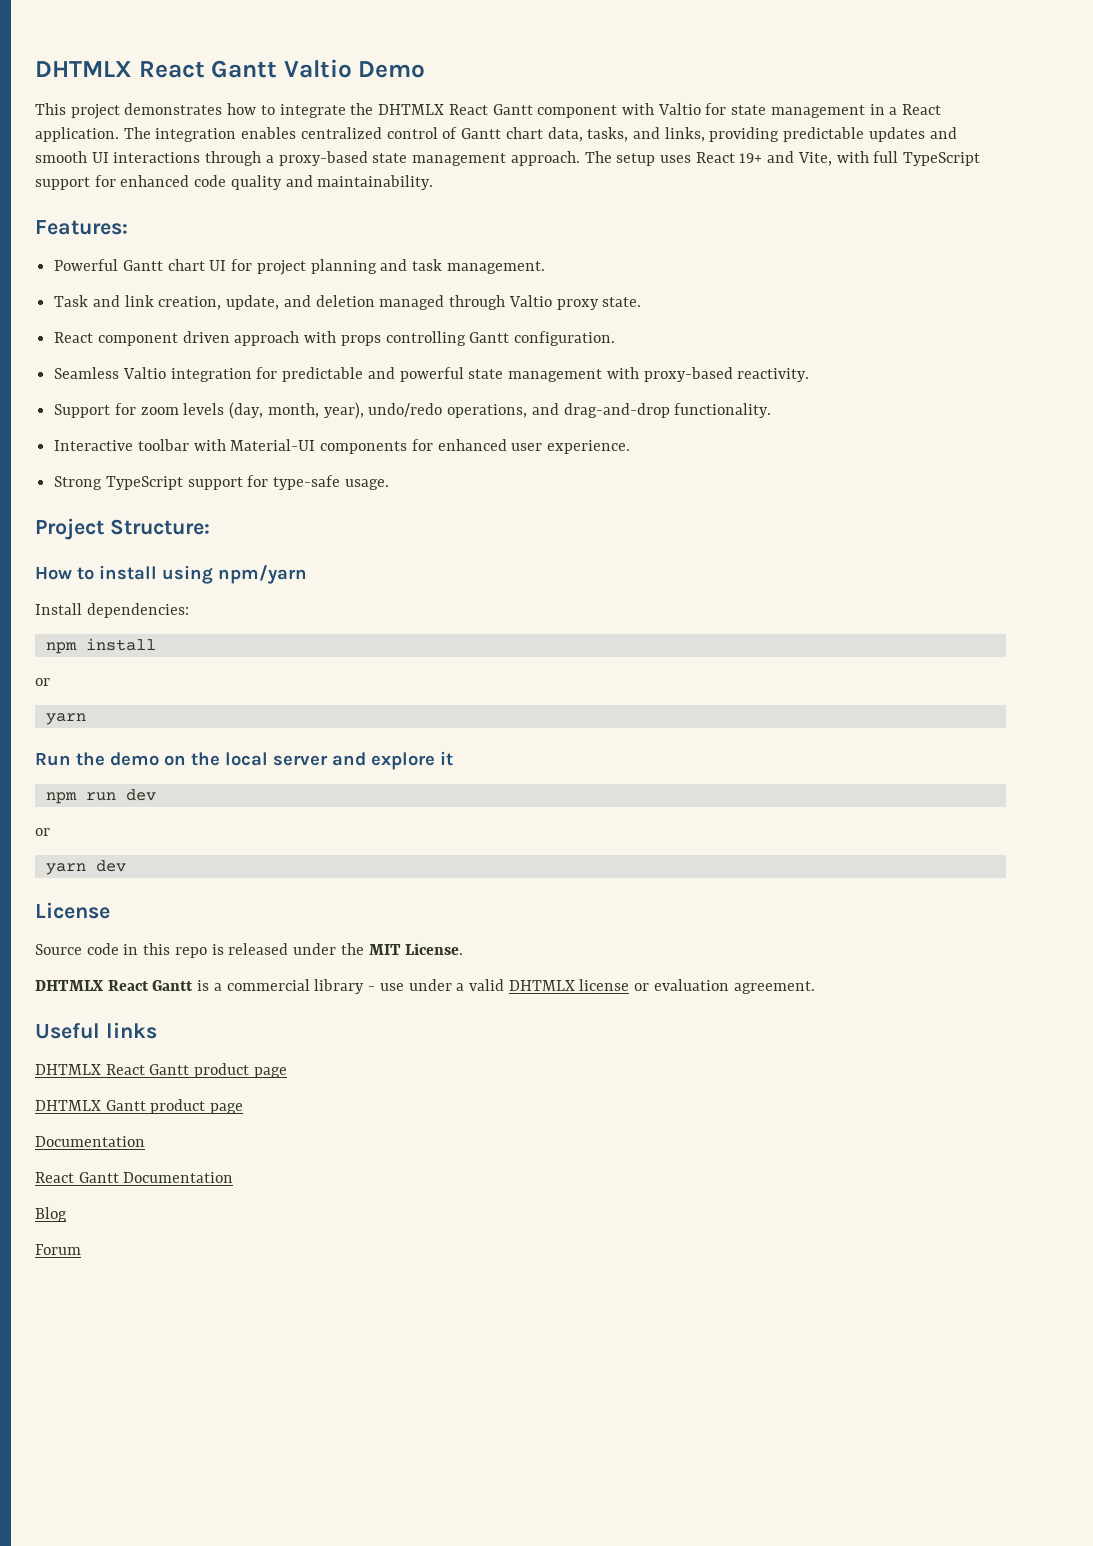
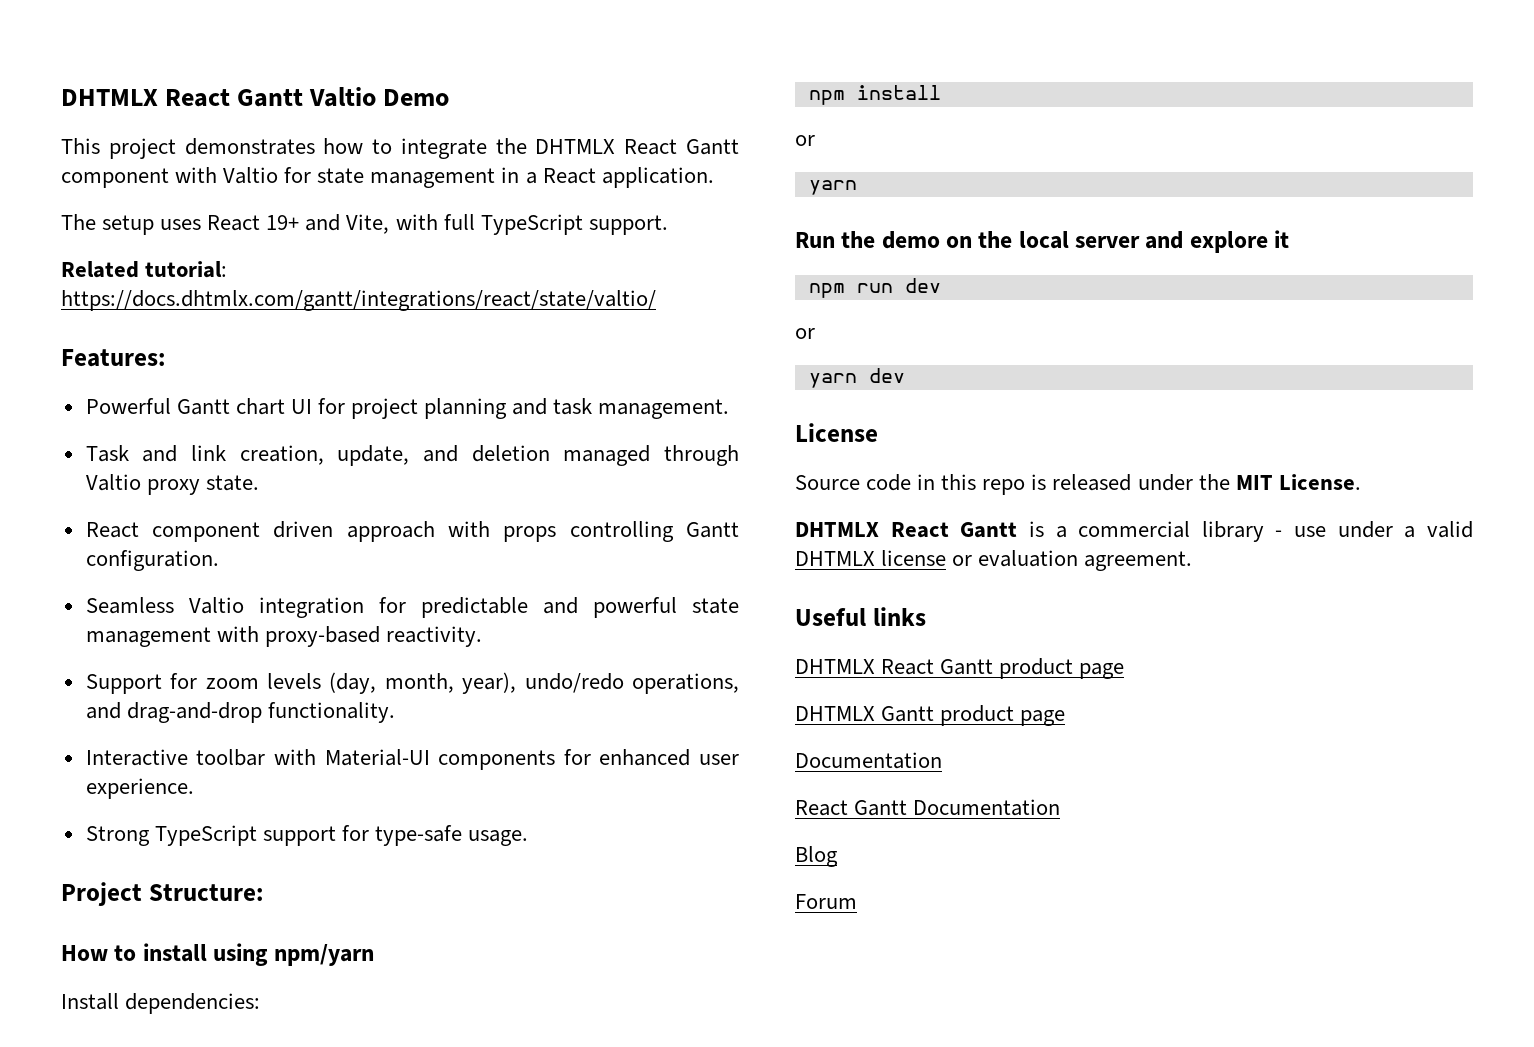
[123,127,957,142] [35,151,580,166] The integration enables centralized control of Gantt chart data, tasks, and links, providing predictable updates and smooth UI interactions through a proxy-based state management approach. -> (714, 177) //
[35,175,434,190] support for enhanced code quality and maintainability. -> [588,215,668,235] [61,261,228,278] [61,290,656,311] support. // Related tutorial: https://docs.dhtmlx.com/gantt/integrations/react/state/valtio/

